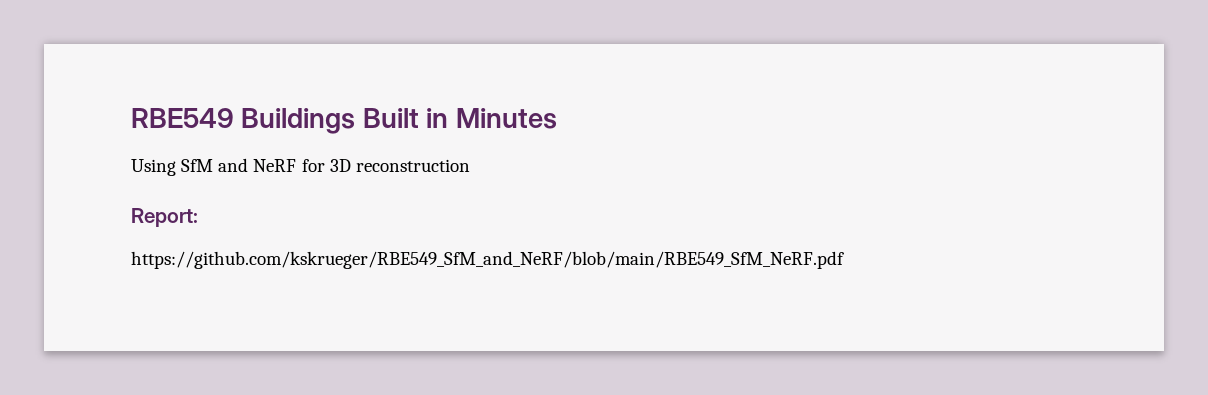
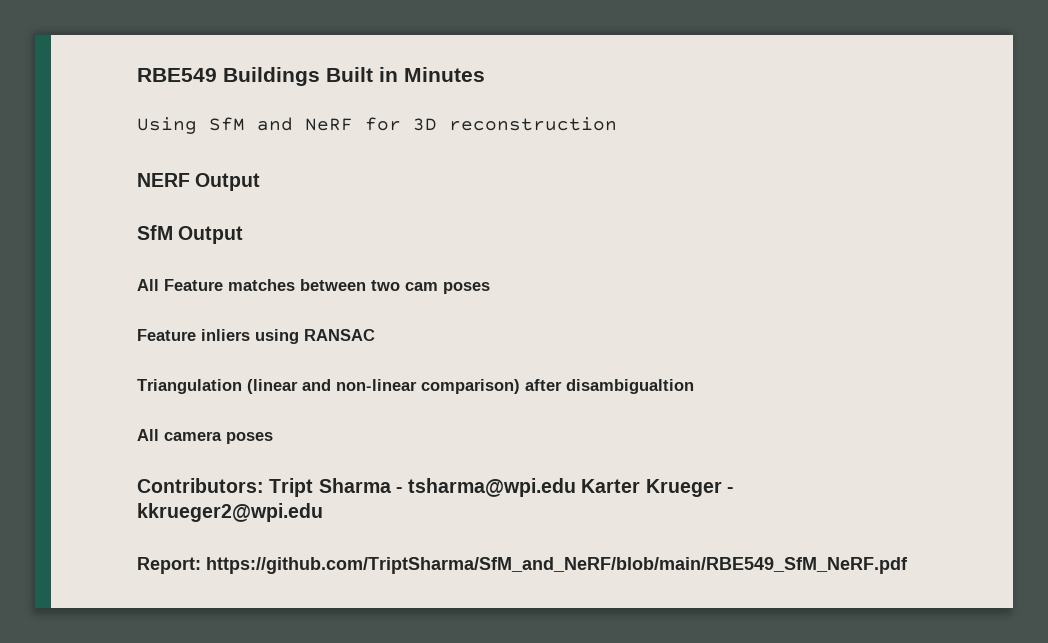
(470, 165) none -> [137,173,261,191] [137,225,244,244] [137,279,490,294] [137,329,375,344] [137,379,694,394] [137,429,273,444] [137,478,734,497] [137,503,323,522] // NERF Output // SfM Output // All Feature matches between two cam poses // Feature inliers using RANSAC // Triangulation (linear and non-linear comparison) after disambigualtion // All camera poses // Contributors: Tript Sharma - tsharma@wpi.edu Karter Krueger - kkrueger2@wpi.edu
[131,251,844,269] // https://github.com/kskrueger/RBE549_SfM_and_NeRF/blob/main/RBE549_SfM_NeRF.pdf -> [206,557,908,574] https://github.com/TriptSharma/SfM_and_NeRF/blob/main/RBE549_SfM_NeRF.pdf

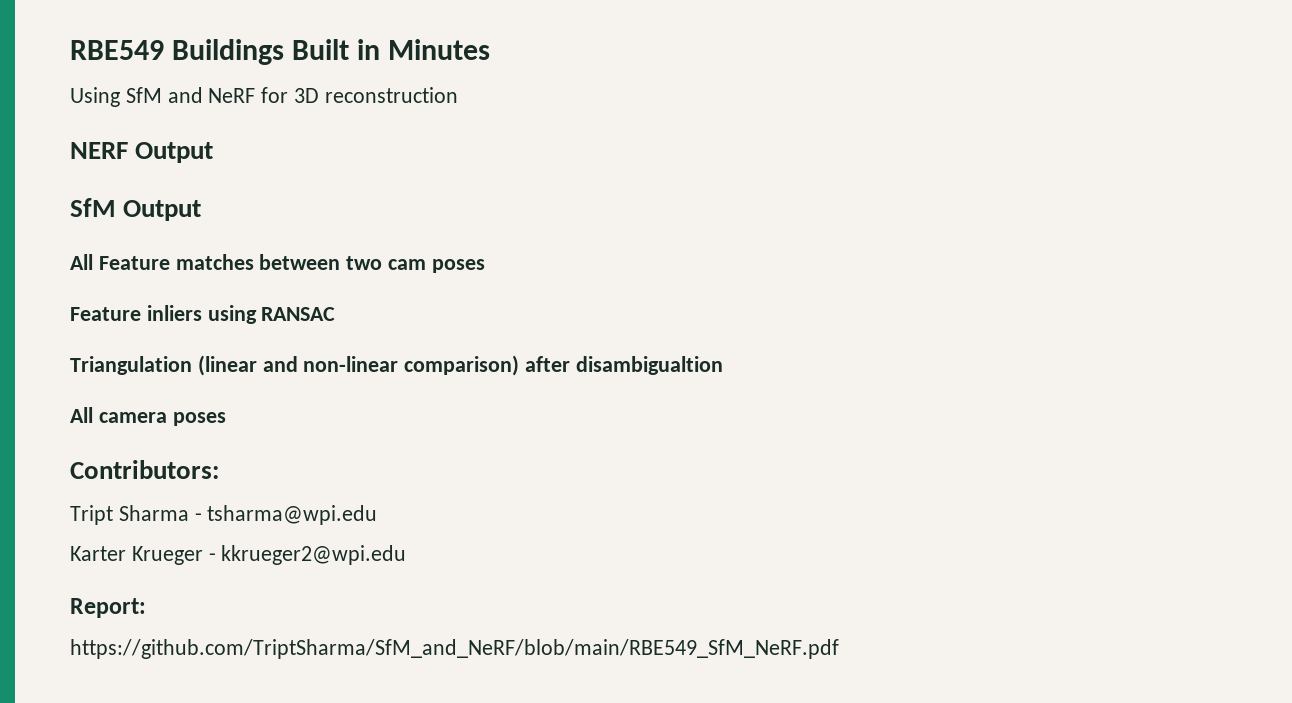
(264, 485) none -> (219, 469) //
(577, 487) none -> (378, 515) //
(201, 565) none -> (146, 608) //

